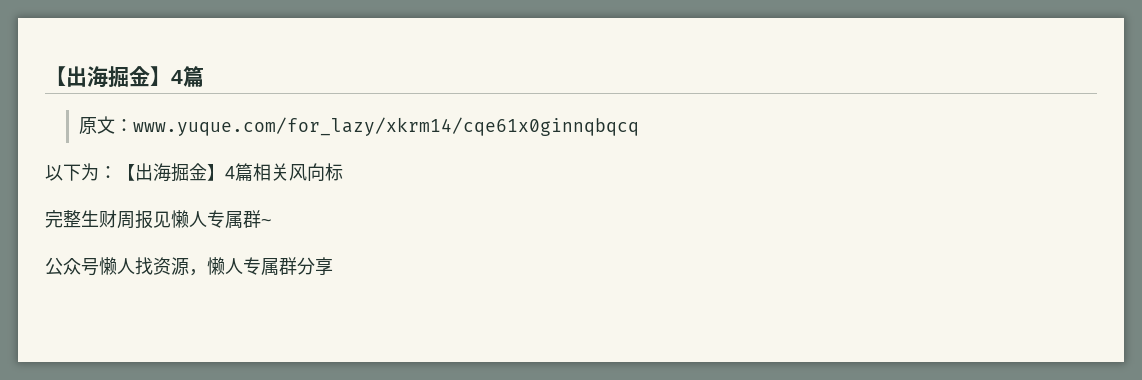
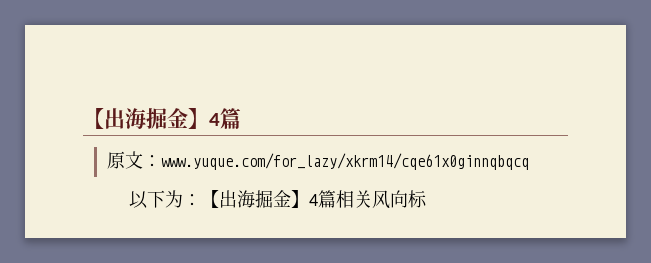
[45,210,272,229] [45,257,333,276] // 完整生财周报见懒人专属群~ // 公众号懒人找资源，懒人专属群分享 -> (427, 199) none

